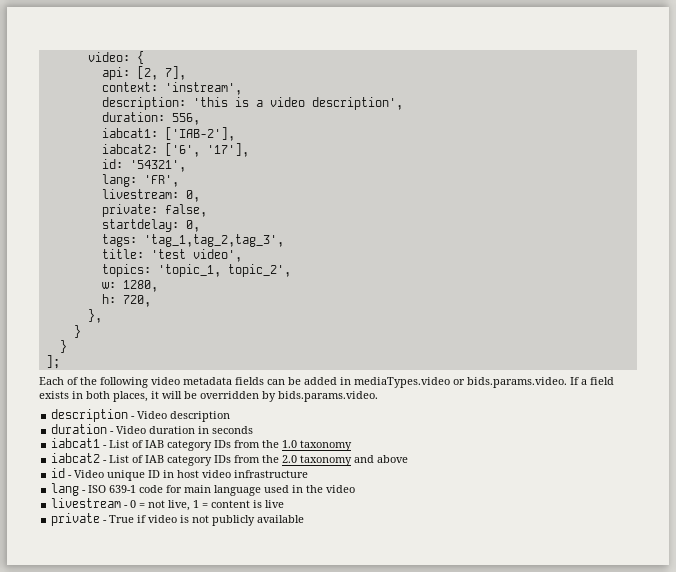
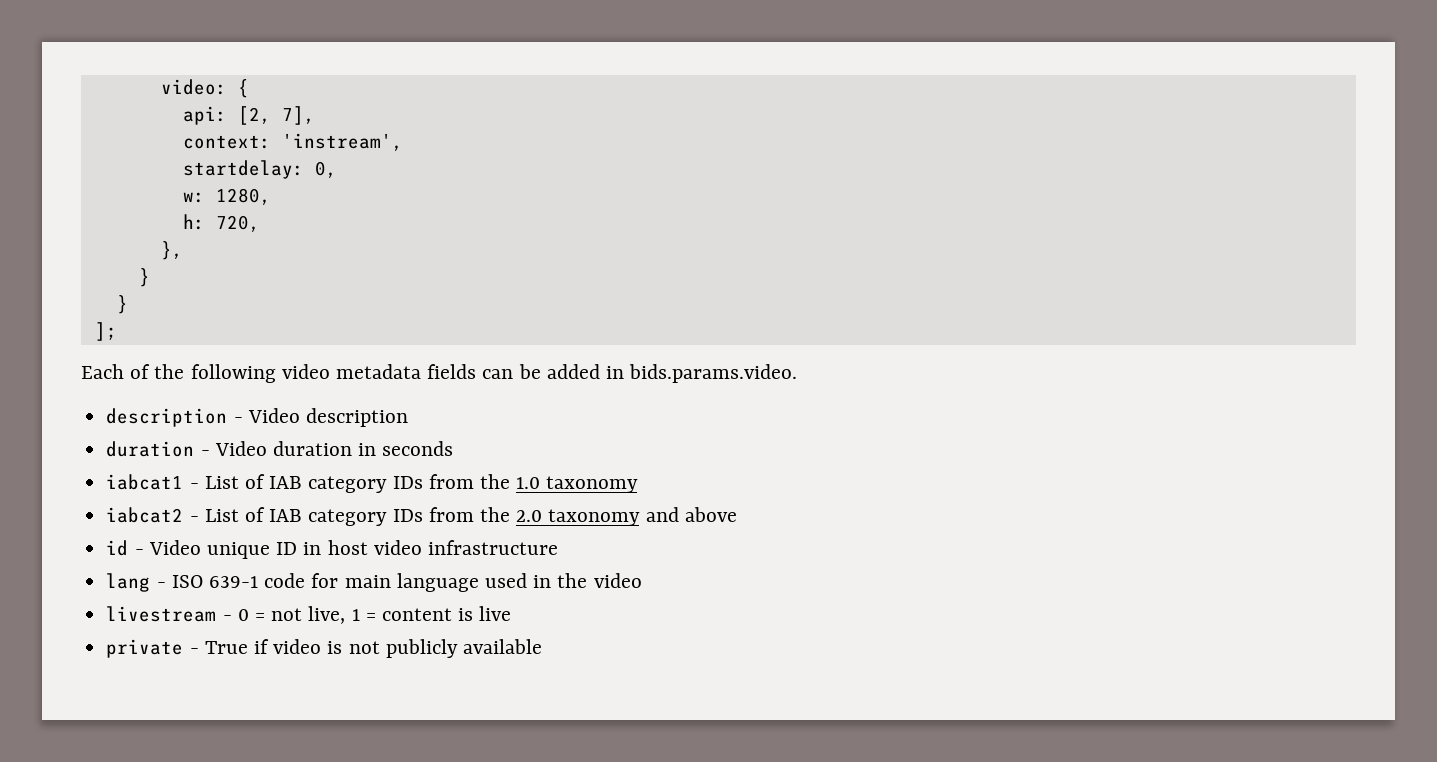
[101,97,403,110] [101,112,200,125] [101,127,235,141] [101,143,249,157] [101,159,186,172] [101,174,179,187] [101,189,200,202] [101,204,207,217] [101,219,200,232] [101,234,284,247] [101,249,242,262] [101,264,291,277] description: 'this is a video description', // duration: 556, // iabcat1: ['IAB-2'], // iabcat2: ['6', '17'], // id: '54321', // lang: 'FR', // livestream: 0, // private: false, // startdelay: 0, // tags: 'tag_1,tag_2,tag_3', // title: 'test video', // topics: 'topic_1, topic_2', -> [182,160,337,179] startdelay: 0,
[354,377,614,388] [39,391,276,402] mediaTypes.video or bids.params.video. If a field exists in both places, it will be overridden by -> (625, 372) none

